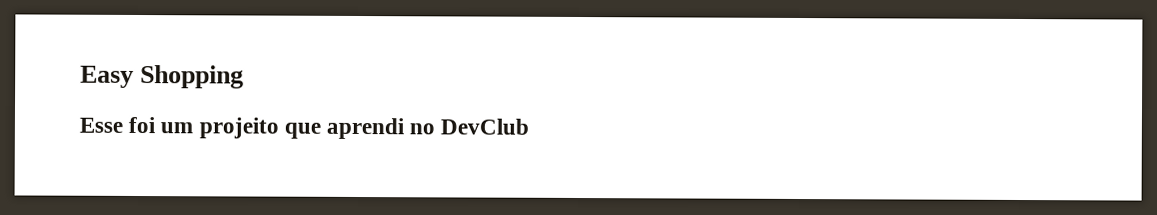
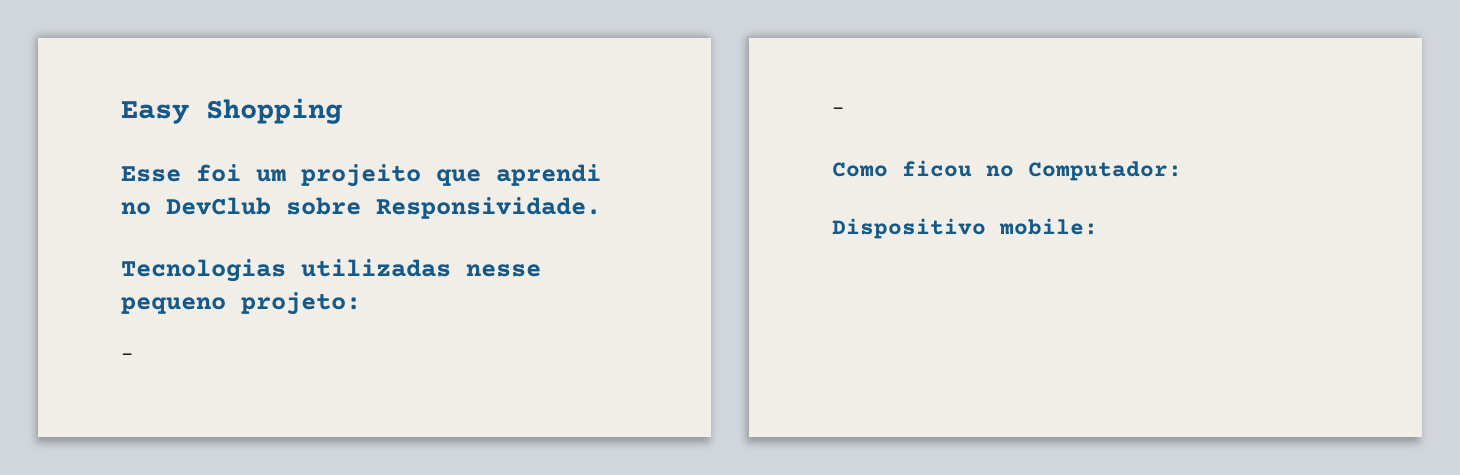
(530, 126) none -> [286,197,601,219] [121,259,541,282] [121,292,361,315] [121,353,133,360] [832,107,844,114] [832,160,1182,181] [832,218,1098,239] sobre Responsividade. // Tecnologias utilizadas nesse pequeno projeto: // - // - // Como ficou no Computador: // Dispositivo mobile:

